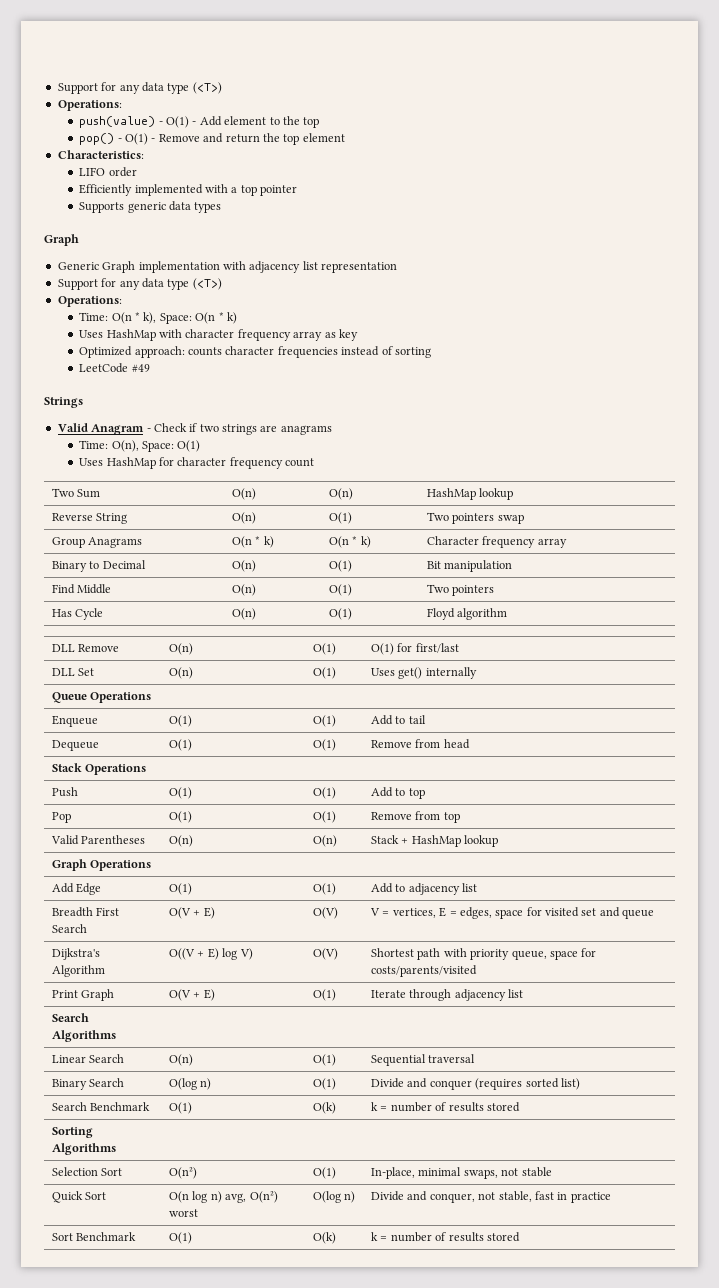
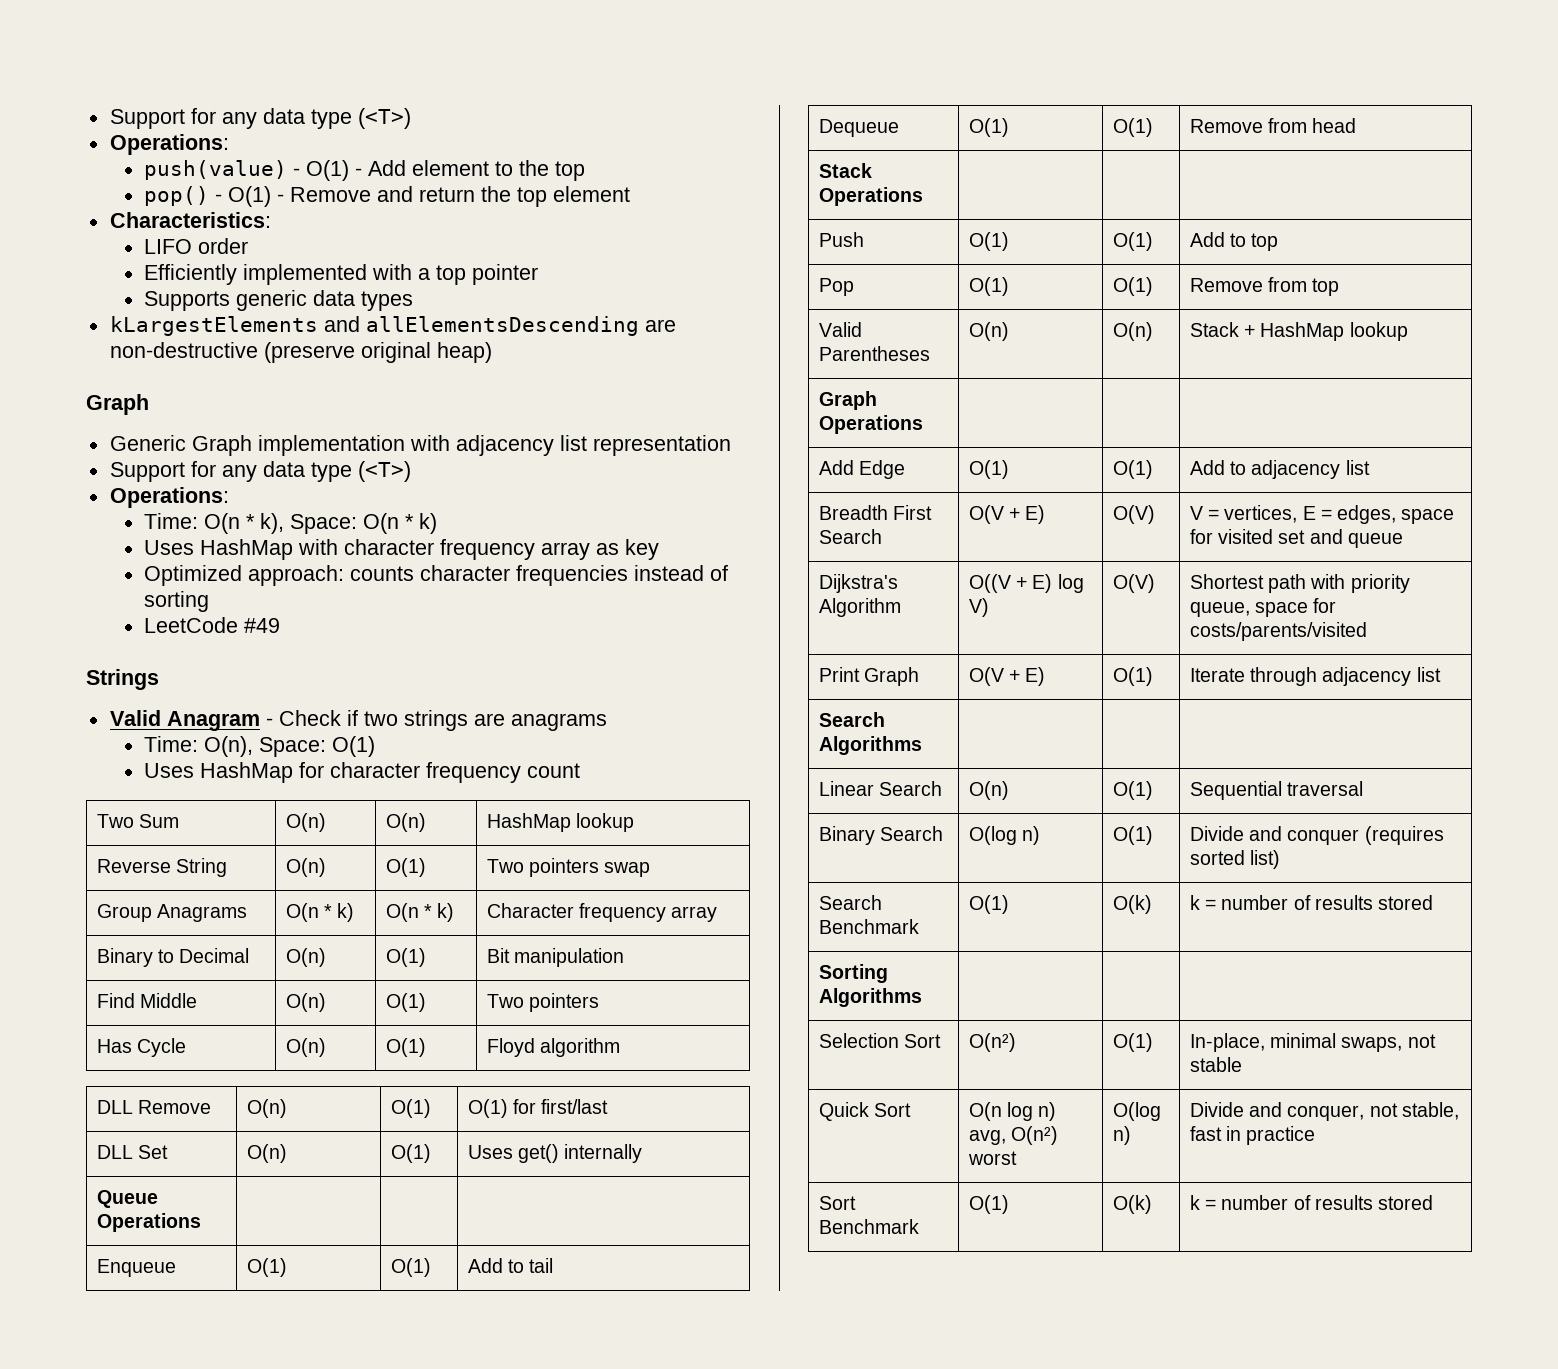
(222, 207) none -> [109,316,676,336] [109,342,492,363] // kLargestElements and allElementsDescending are non-destructive (preserve original heap)

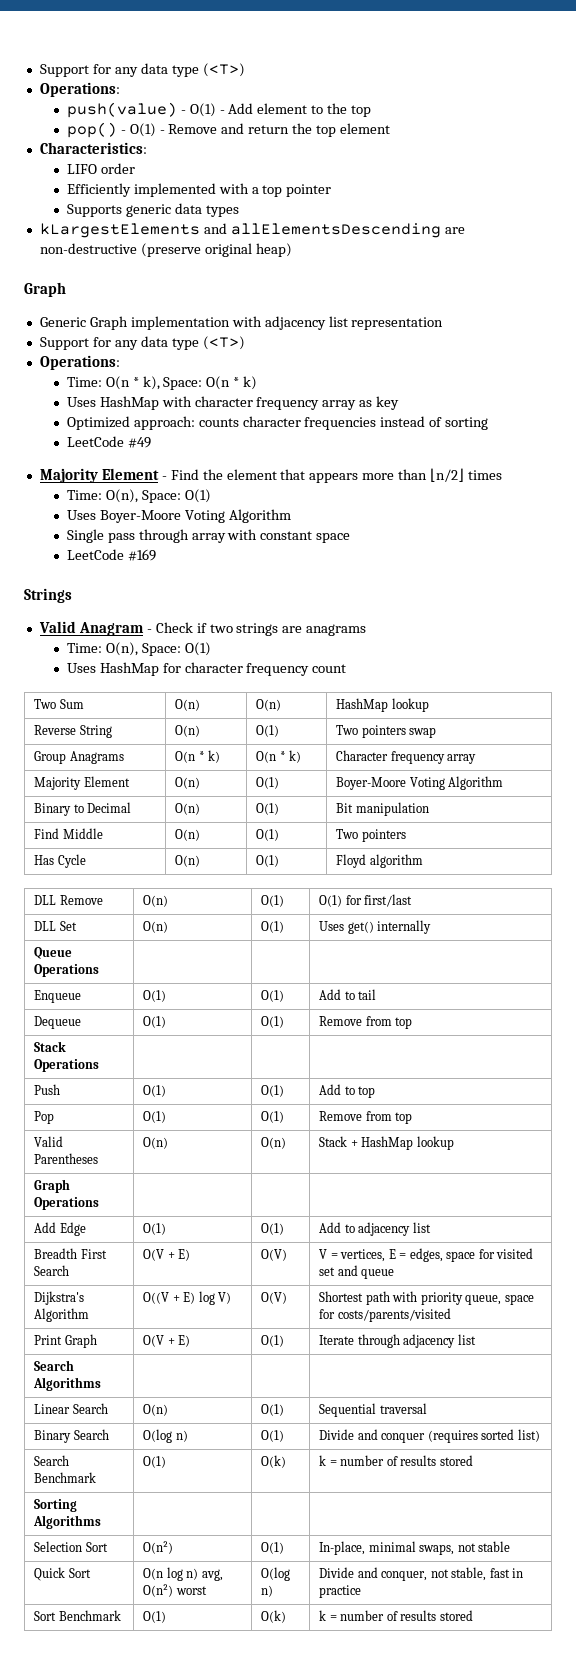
(280, 625) none -> [39,468,503,483] [66,489,211,503] [66,509,291,523] [66,529,351,543] [66,549,156,561] // Majority Element - Find the element that appears more than ⌊n/2⌋ times // Time: O(n), Space: O(1) // Uses Boyer-Moore Voting Algorithm // Single pass through array with constant space // LeetCode #169
(718, 914) none -> [34,776,130,790] [175,777,201,789] [256,777,280,789] [336,776,504,790] // Majority Element | O(n) | O(1) | Boyer-Moore Voting Algorithm
[1312,118,1357,133] head -> [395,1017,413,1029] top

